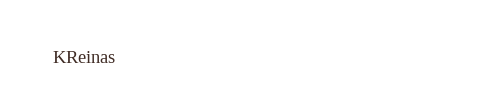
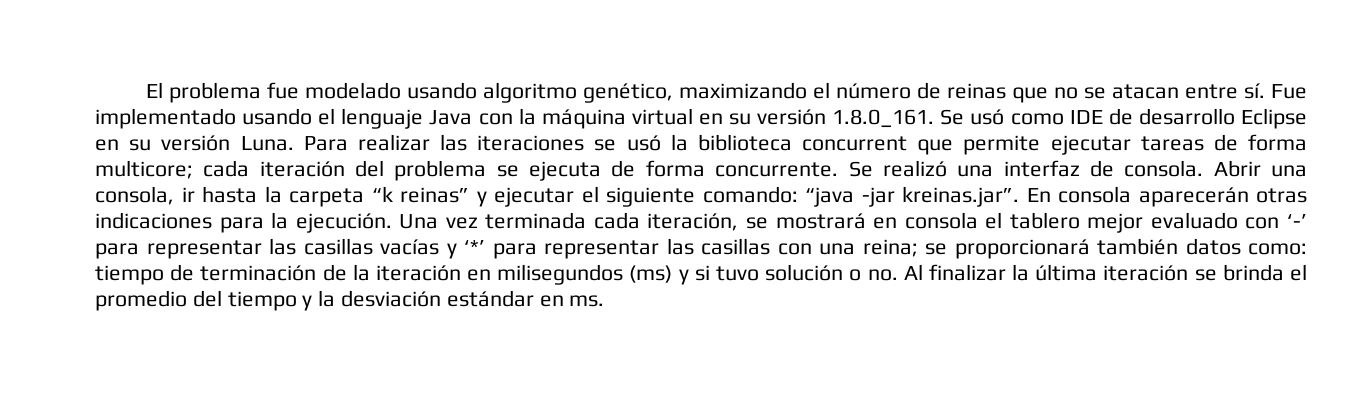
[53,51,115,63] KReinas -> [145,82,1308,103] [95,108,1307,129] [95,134,1307,155] [95,160,1307,181] [95,186,1307,207] [95,212,1307,233] [95,238,1307,259] [95,264,1307,285] [95,290,605,311] El problema fue modelado usando algoritmo genético, maximizando el número de reinas que no se atacan entre sí. Fue implementado usando el lenguaje Java con la máquina virtual en su versión 1.8.0_161. Se usó como IDE de desarrollo Eclipse en su versión Luna. Para realizar las iteraciones se usó la biblioteca concurrent que permite ejecutar tareas de forma multicore; cada iteración del problema se ejecuta de forma concurrente. Se realizó una interfaz de consola. Abrir una consola, ir hasta la carpeta “k reinas” y ejecutar el siguiente comando: “java -jar kreinas.jar”. En consola aparecerán otras indicaciones para la ejecución. Una vez terminada cada iteración, se mostrará en consola el tablero mejor evaluado con ‘-’ para representar las casillas vacías y ‘*’ para representar las casillas con una reina; se proporcionará también datos como: tiempo de terminación de la iteración en milisegundos (ms) y si tuvo solución o no. Al finalizar la última iteración se brinda el promedio del tiempo y la desviación estándar en ms.

